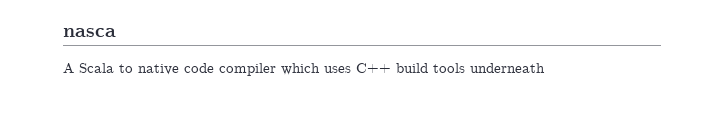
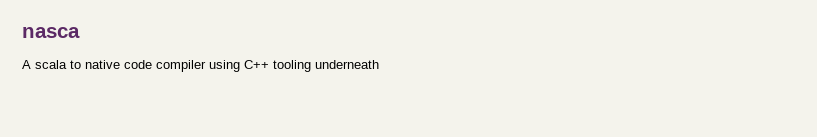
[79,63,114,73] Scala -> [35,60,67,69] scala
[281,63,465,75] which uses C++ build tools -> [209,60,311,72] using C++ tooling

